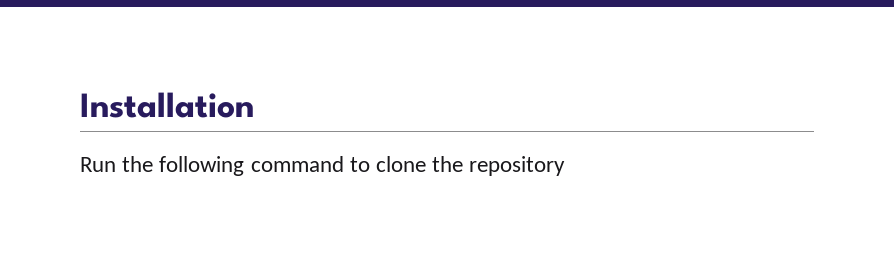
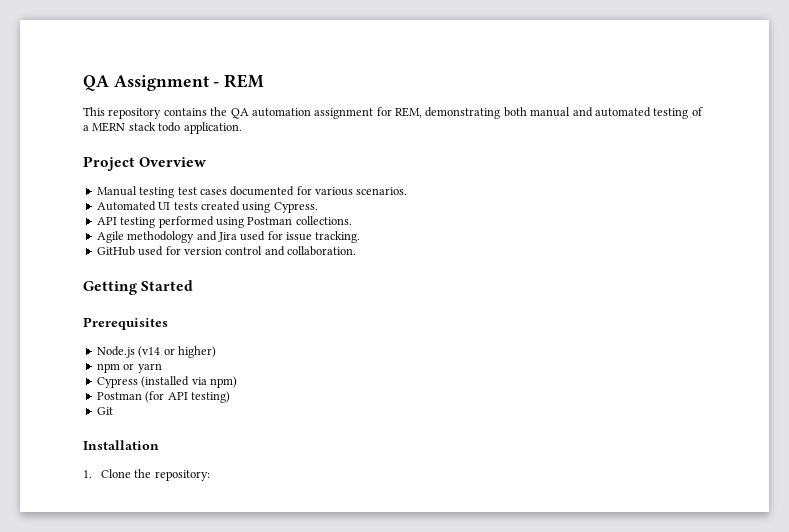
[80,92,254,118] [80,156,566,176] Installation // Run the following command to clone the repository -> [83,74,265,91] [83,107,703,119] [83,122,242,134] [83,156,207,171] [96,186,408,198] [96,201,318,213] [96,216,352,228] [96,231,361,243] [96,246,356,256] [83,280,194,295] [83,317,168,330] [96,346,216,358] [96,363,162,373] [96,376,237,388] [96,391,230,403] [96,407,113,415] [83,440,159,450] [83,469,210,481] QA Assignment - REM // This repository contains the QA automation assignment for REM, demonstrating both manual and automated testing of a MERN stack todo application. // Project Overview // Manual testing test cases documented for various scenarios. // Automated UI tests created using Cypress. // API testing performed using Postman collections. // Agile methodology and Jira used for issue tracking. // GitHub used for version control and collaboration. // Getting Started // Prerequisites // Node.js (v14 or higher) // npm or yarn // Cypress (installed via npm) // Postman (for API testing) // Git // Installation // 1. Clone the repository:

